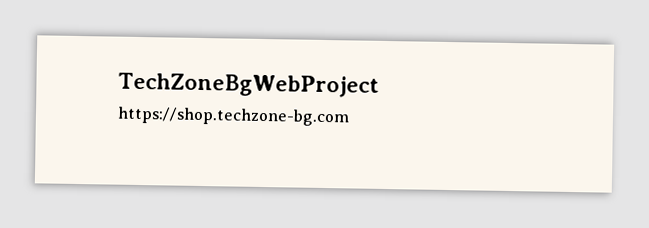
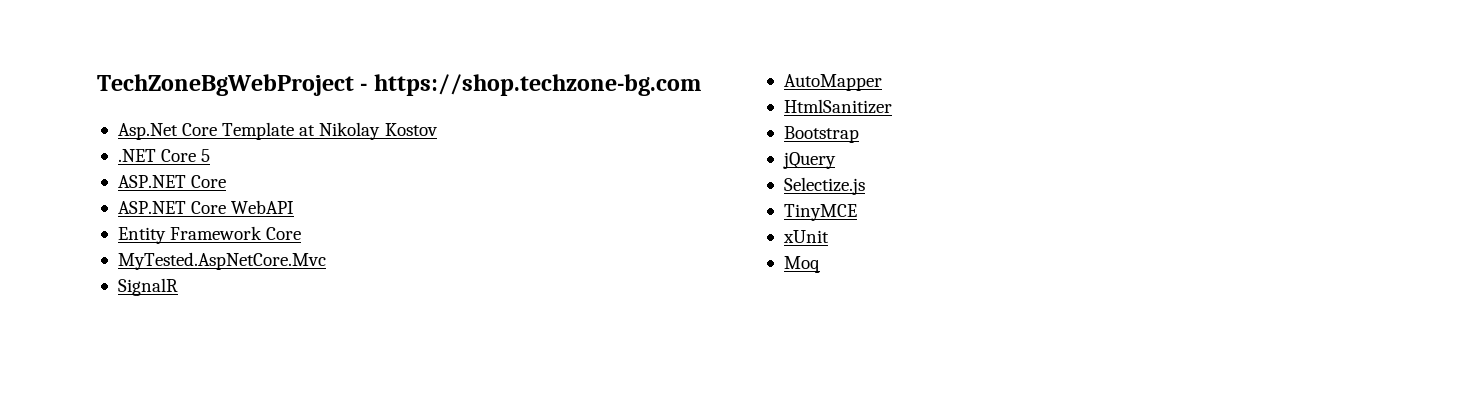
[117,106,350,127] // https://shop.techzone-bg.com -> [360,74,701,96] [117,122,438,140] [117,149,211,162] [117,175,227,188] [117,200,295,214] [117,226,302,244] [117,252,326,270] [117,278,178,296] [783,74,882,91] [783,99,892,114] [783,126,859,143] [782,152,836,169] [783,177,865,195] [783,204,857,221] [782,230,829,243] [783,256,820,273] - https://shop.techzone-bg.com // Asp.Net Core Template at Nikolay Kostov // .NET Core 5 // ASP.NET Core // ASP.NET Core WebAPI // Entity Framework Core // MyTested.AspNetCore.Mvc // SignalR // AutoMapper // HtmlSanitizer // Bootstrap // jQuery // Selectize.js // TinyMCE // xUnit // Moq

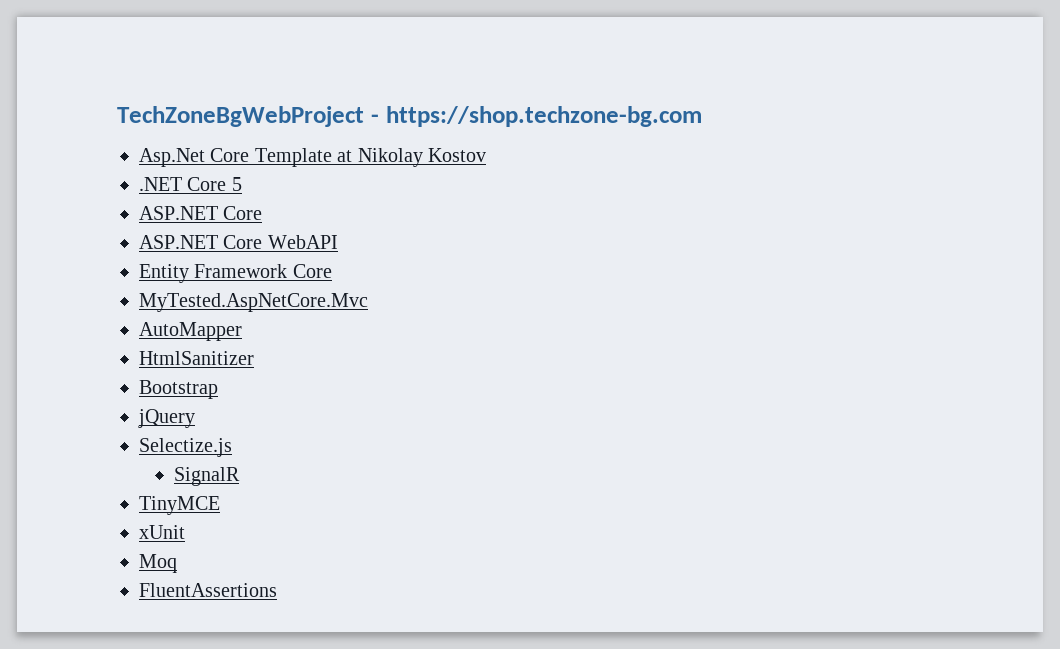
[117,278,178,296] // SignalR -> (368, 302) none
(865, 186) none -> [173,467,240,486] // SignalR
(820, 264) none -> [139,583,277,597] // FluentAssertions

